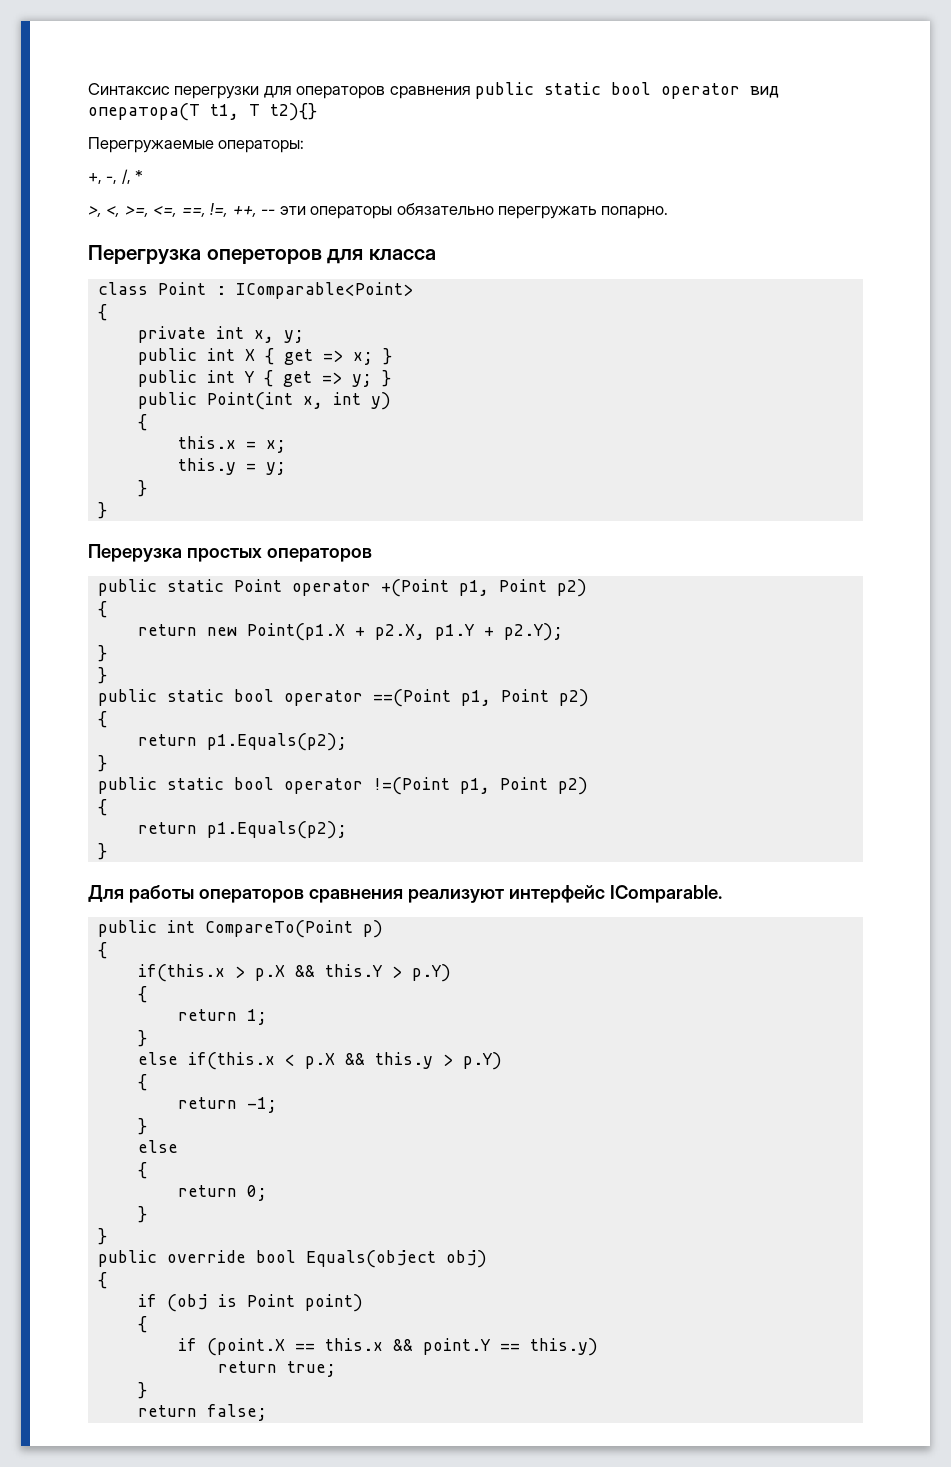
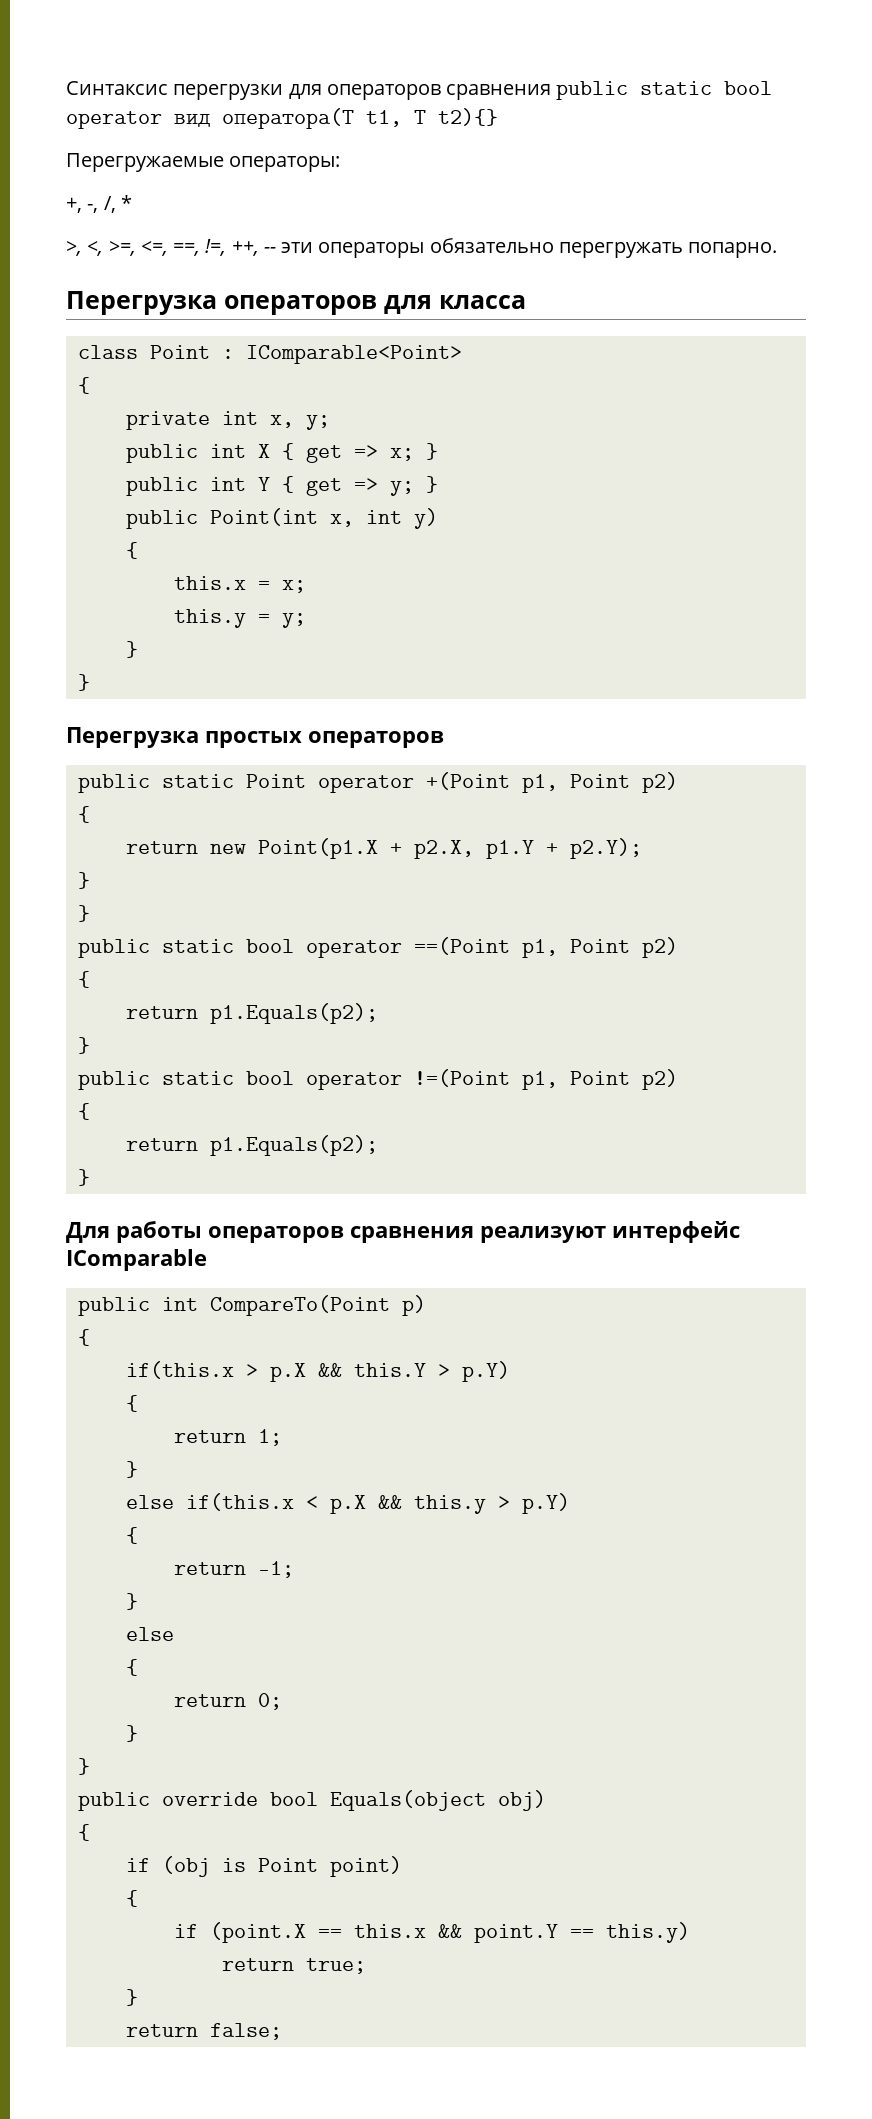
[206,249,322,264] опереторов -> [224,295,377,315] операторов
[88,544,182,562] Перерузка -> [66,727,199,748] Перегрузка
[609,885,722,903] IComparable. -> [66,1249,207,1271] IComparable

